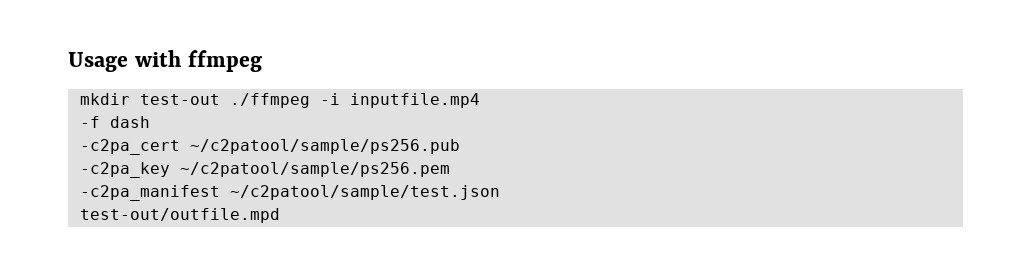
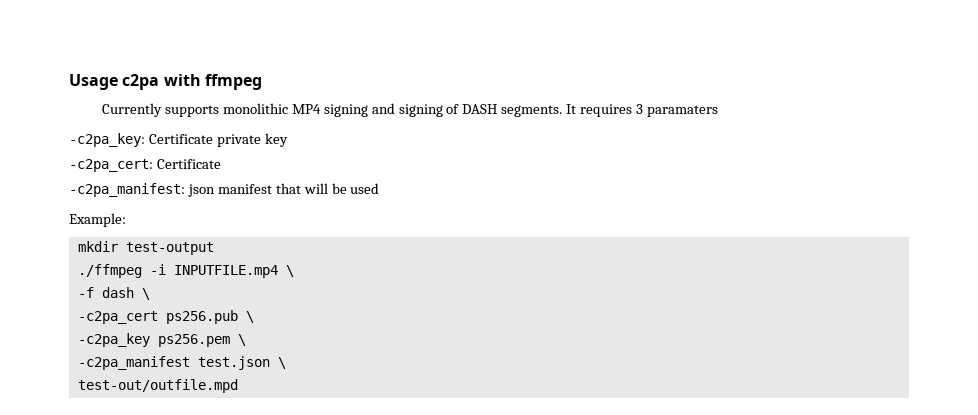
(128, 62) none -> [122,74,160,90] c2pa
(262, 61) none -> [102,103,718,117] [69,133,288,147] [69,159,221,172] [69,183,380,197] [69,213,126,227] // Currently supports monolithic MP4 signing and signing of DASH segments. It requires 3 paramaters // -c2pa_key: Certificate private key // -c2pa_cert: Certificate // -c2pa_manifest: json manifest that will be used // Example:
[140,94,220,105] test-out -> [125,242,214,255] test-output //
[350,93,480,108] inputfile.mp4 -> [173,265,294,278] INPUTFILE.mp4 \
(150, 122) none -> [141,288,150,300] \
[190,139,460,154] ~/c2patool/sample/ps256.pub -> [165,310,254,324] ps256.pub \
[180,162,450,177] ~/c2patool/sample/ps256.pem -> [157,334,246,347] ps256.pem \
[230,185,500,200] ~/c2patool/sample/test.json -> [197,356,286,370] test.json \

